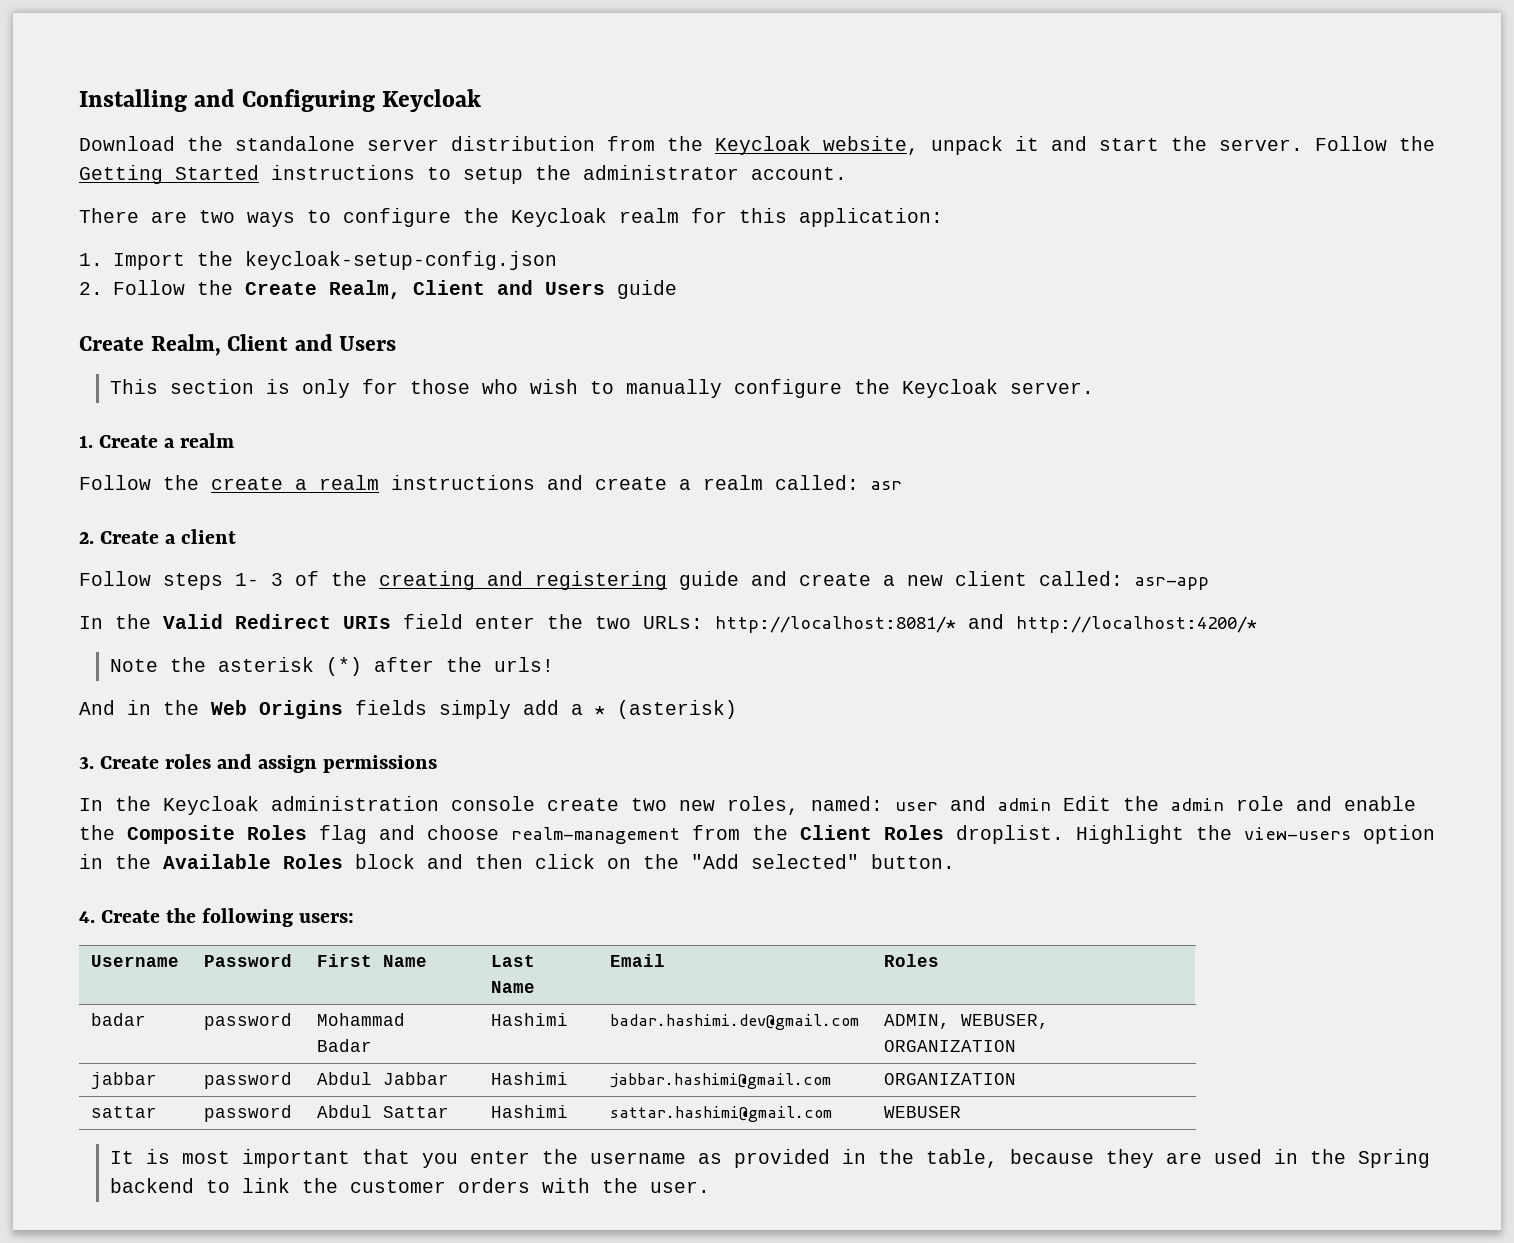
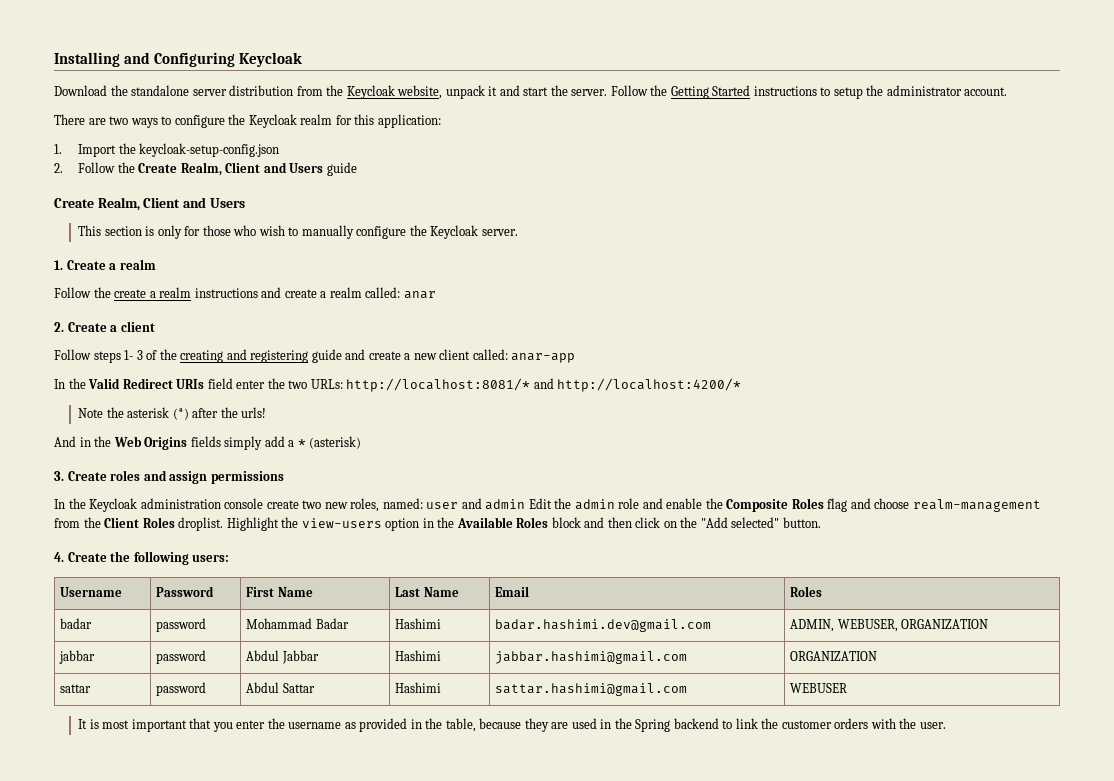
[871,481,902,490] asr -> [403,291,436,299] anar
[1135,577,1209,590] asr-app -> [511,353,576,363] anar-app

